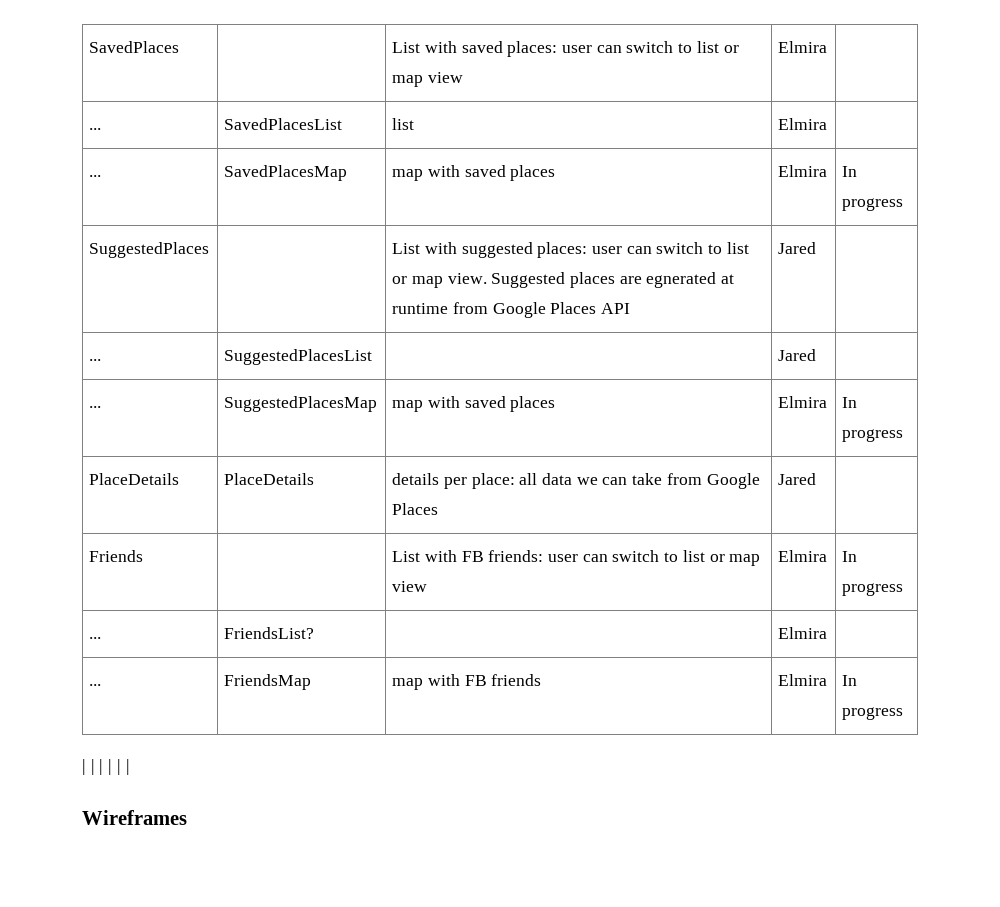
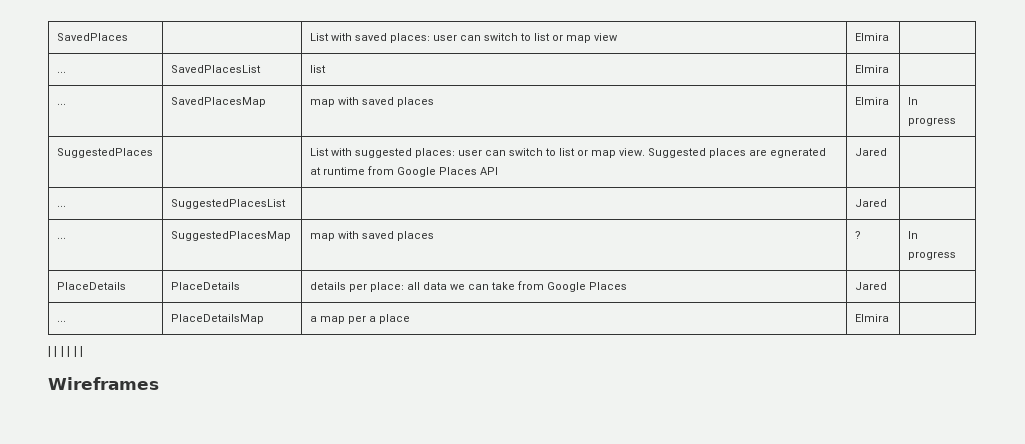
[778,396,828,408] Elmira -> [854,231,861,239] ?
[89,550,144,562] [392,550,761,566] [392,581,428,592] [778,550,828,562] [842,551,858,562] [842,583,904,596] [89,637,102,639] [224,627,315,639] [778,627,828,639] [89,684,102,686] [224,674,312,690] [392,674,542,690] [778,674,828,686] [842,675,858,686] [842,707,904,720] Friends | | List with FB friends: user can switch to list or map view | Elmira | In progress // ... | FriendsList? | | Elmira | // ... | FriendsMap | map with FB friends | Elmira | In progress -> [56,320,66,322] [170,314,264,324] [309,314,410,324] [854,314,889,322] ... | PlaceDetailsMap | a map per a place | Elmira |

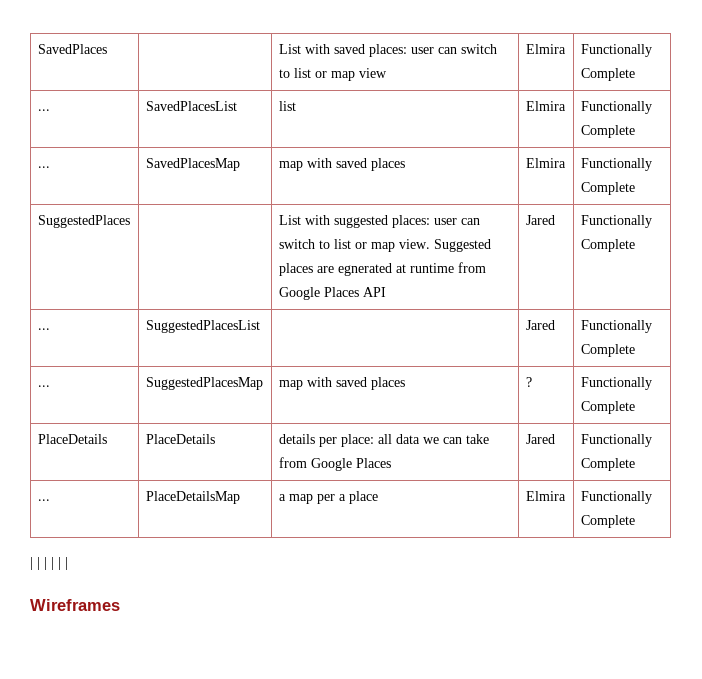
(889, 37) none -> [580,44,652,57] [580,68,635,81] Functionally Complete
(889, 69) none -> [580,101,652,114] [580,125,635,138] Functionally Complete
[907,97,918,105] [907,118,956,126] In progress -> [580,158,652,171] [580,182,635,195] Functionally Complete
(887, 152) none -> [580,215,652,228] [580,239,635,252] Functionally Complete
(887, 203) none -> [580,320,652,333] [580,344,635,357] Functionally Complete
[907,231,918,239] [907,252,956,260] In progress -> [580,377,652,390] [580,401,635,414] Functionally Complete
(887, 286) none -> [580,434,652,447] [580,458,635,471] Functionally Complete
(889, 318) none -> [580,491,652,504] [580,515,635,528] Functionally Complete

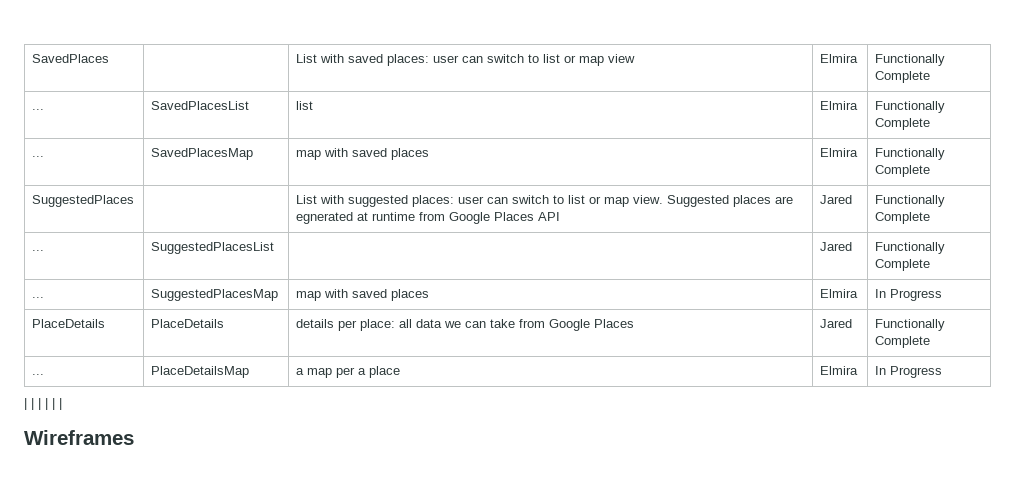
[525,377,532,387] [580,377,652,390] [580,401,635,414] ? | Functionally Complete -> [820,289,859,298] [875,289,943,301] Elmira | In Progress
[580,491,652,504] [580,515,635,528] Functionally Complete -> [875,366,943,378] In Progress

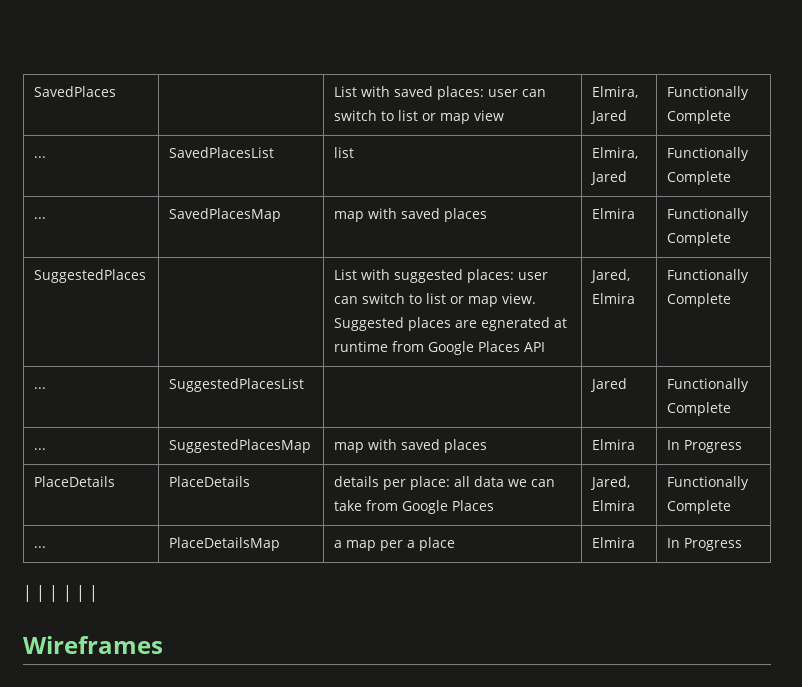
[820,54,859,63] Elmira -> [592,86,639,98] [590,110,628,124] Elmira, Jared
[820,101,859,110] Elmira -> [592,147,639,159] [590,171,628,185] Elmira, Jared
[820,195,853,204] Jared -> [590,269,631,283] [592,293,636,304] Jared, Elmira
[820,319,853,328] Jared -> [590,476,631,490] [592,500,636,511] Jared, Elmira

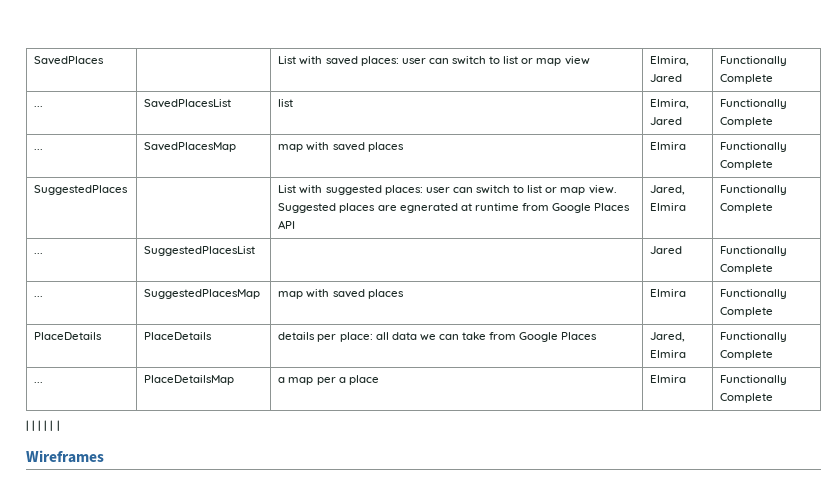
[667,440,743,453] In Progress -> [720,289,788,299] [720,307,774,317] Functionally Complete
[667,538,743,551] In Progress -> [720,375,788,385] [720,393,774,403] Functionally Complete

